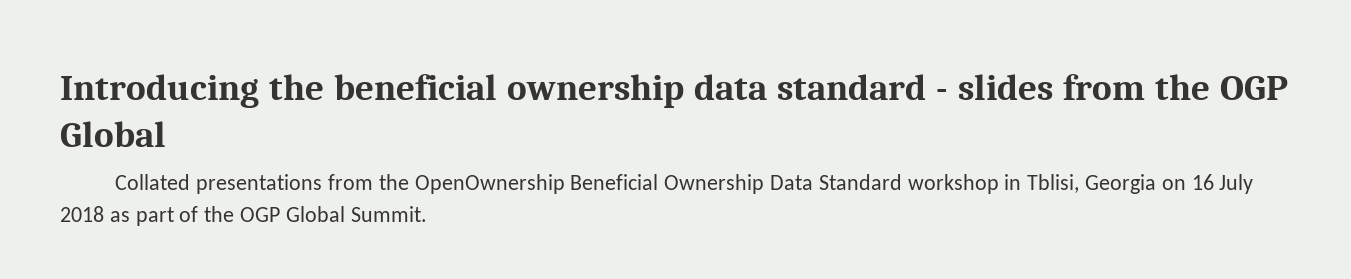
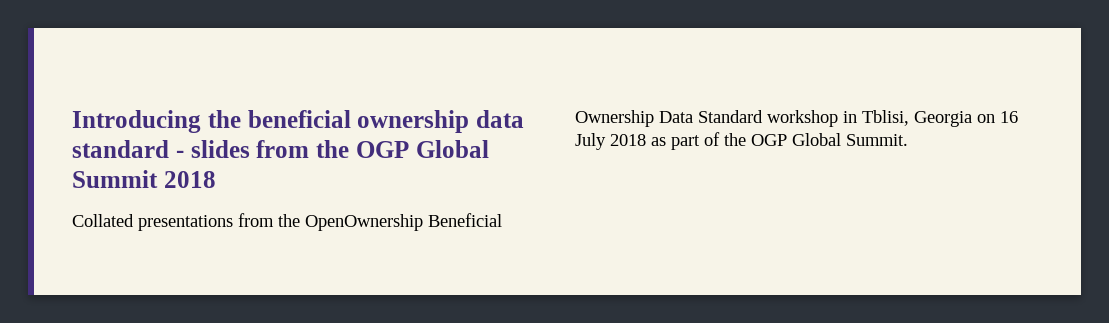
(166, 134) none -> [72,170,216,188] Summit 2018

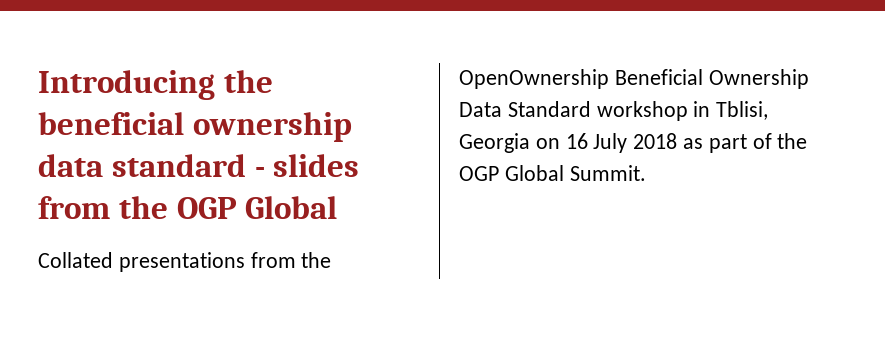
[72,170,216,188] Summit 2018 -> (338, 207) none

